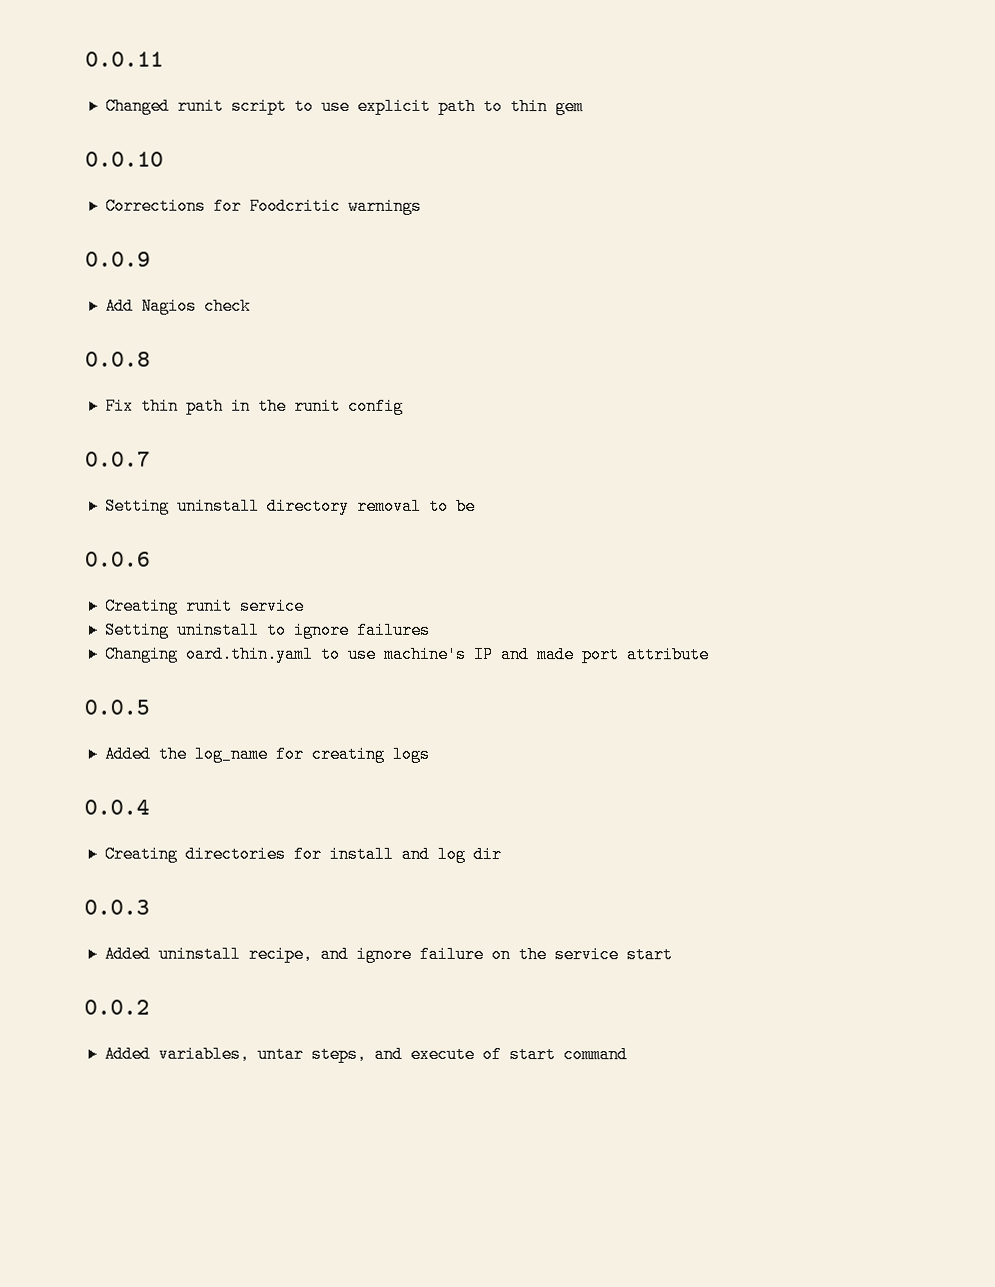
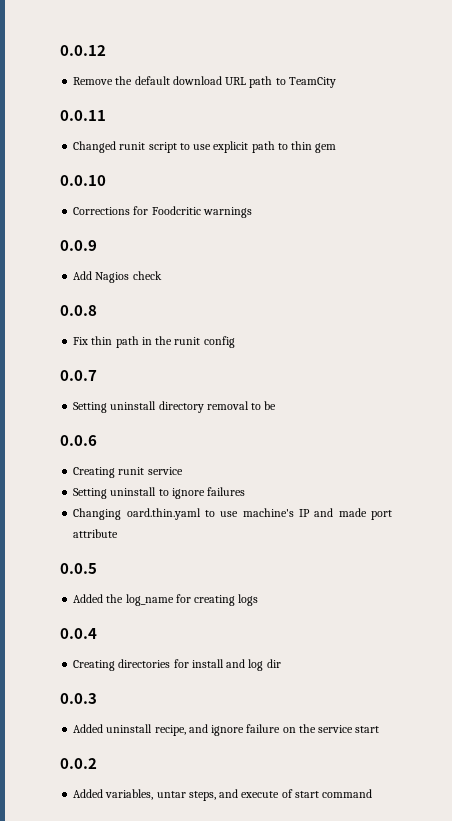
(85, 59) none -> [60,45,106,56] [73,76,336,88] 0.0.12 // Remove the default download URL path to TeamCity //

